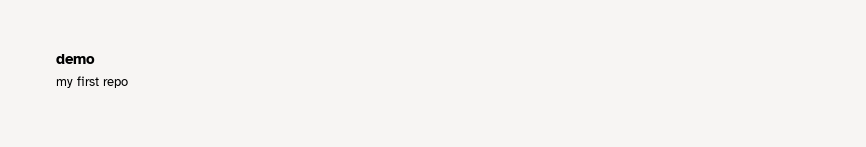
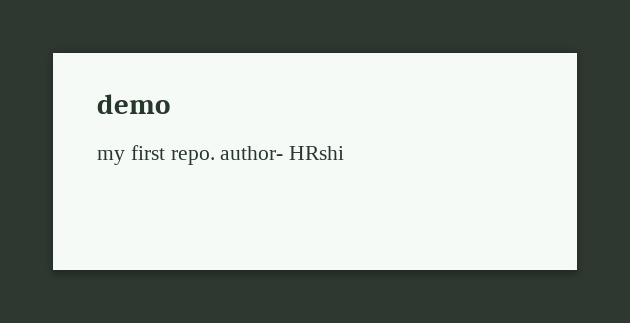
[103,79,128,88] repo -> [170,146,345,165] repo. author- HRshi

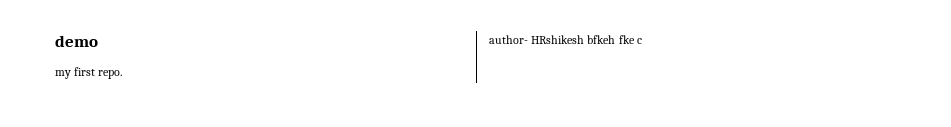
[220,146,345,160] author- HRshi -> [489,35,642,44] // author- HRshikesh bfkeh fke c

